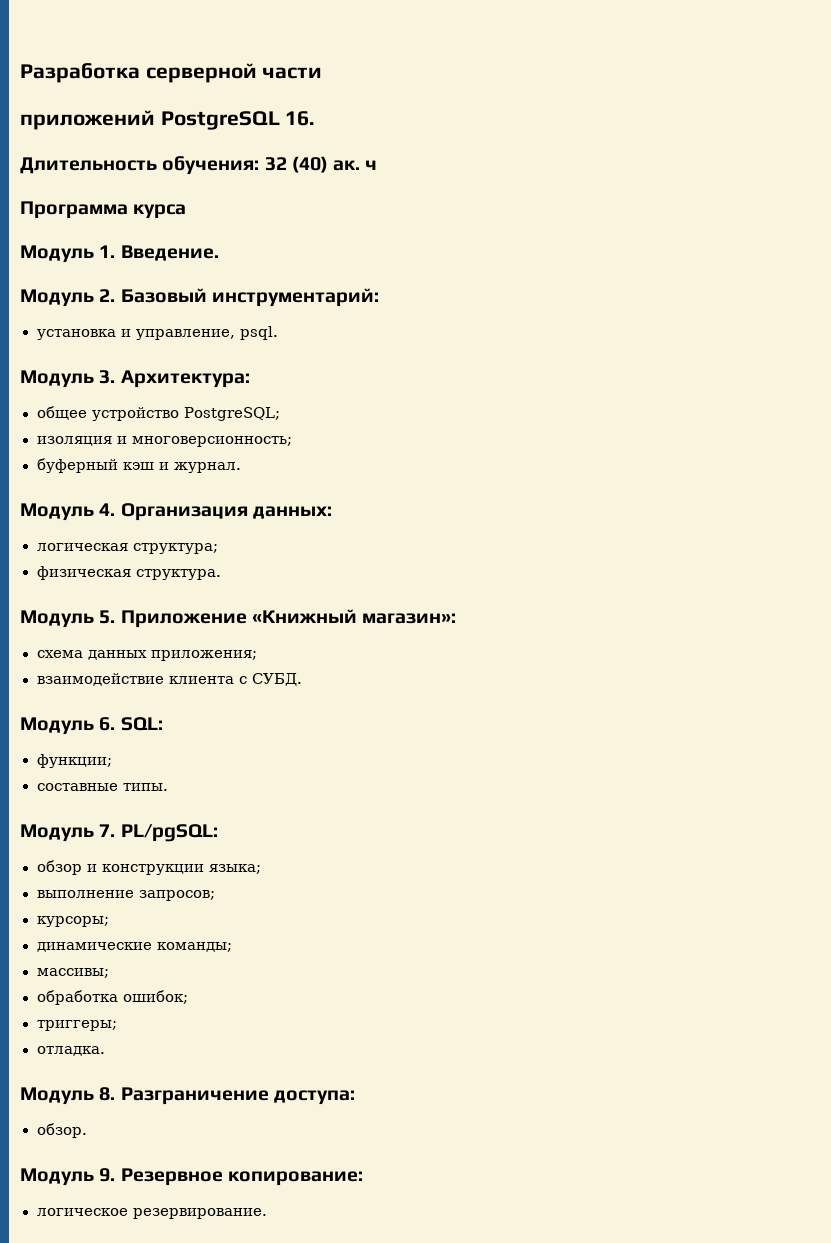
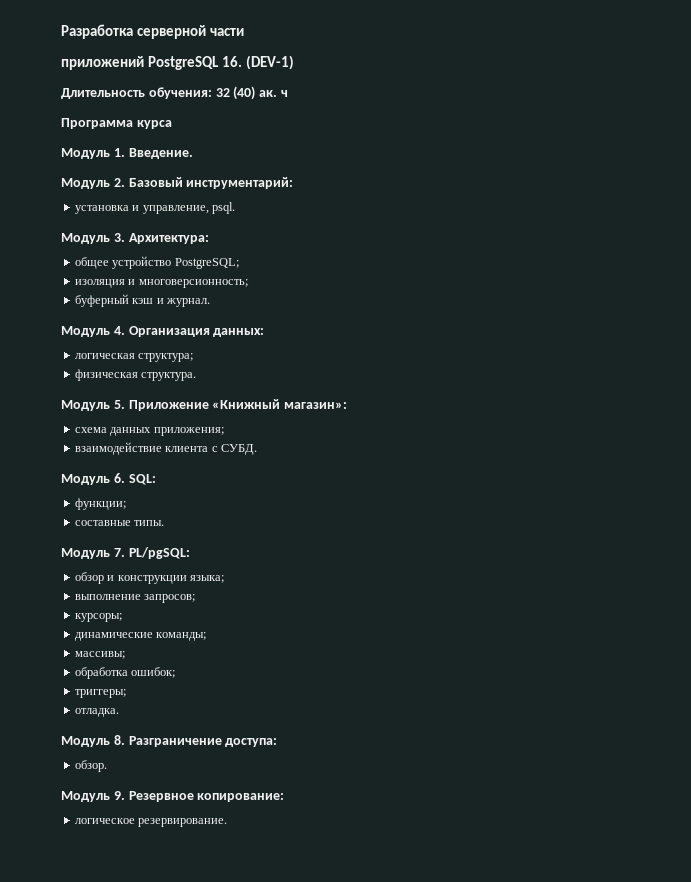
(315, 118) none -> [245,55,294,70] (DEV-1)

